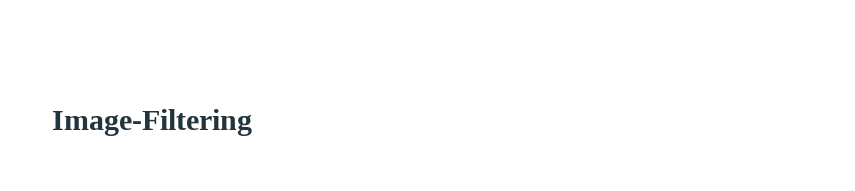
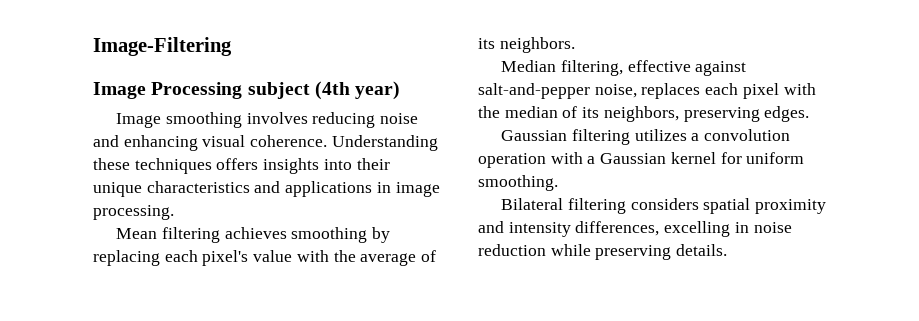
(252, 122) none -> [93,81,401,100] [116,112,418,128] [93,135,438,151] [93,158,390,174] [93,181,440,197] [93,205,174,220] [116,227,390,243] [93,250,437,266] [478,37,575,53] [501,60,747,76] [478,83,816,99] [478,106,810,122] [501,129,790,145] [478,152,805,168] [478,175,558,191] [501,198,826,214] [478,221,792,237] [478,244,728,260] // Image Processing subject (4th year) // Image smoothing involves reducing noise and enhancing visual coherence. Understanding these techniques offers insights into their unique characteristics and applications in image processing. // Mean filtering achieves smoothing by replacing each pixel's value with the average of its neighbors. // Median filtering, effective against salt-and-pepper noise, replaces each pixel with the median of its neighbors, preserving edges. // Gaussian filtering utilizes a convolution operation with a Gaussian kernel for uniform smoothing. // Bilateral filtering considers spatial proximity and intensity differences, excelling in noise reduction while preserving details.

